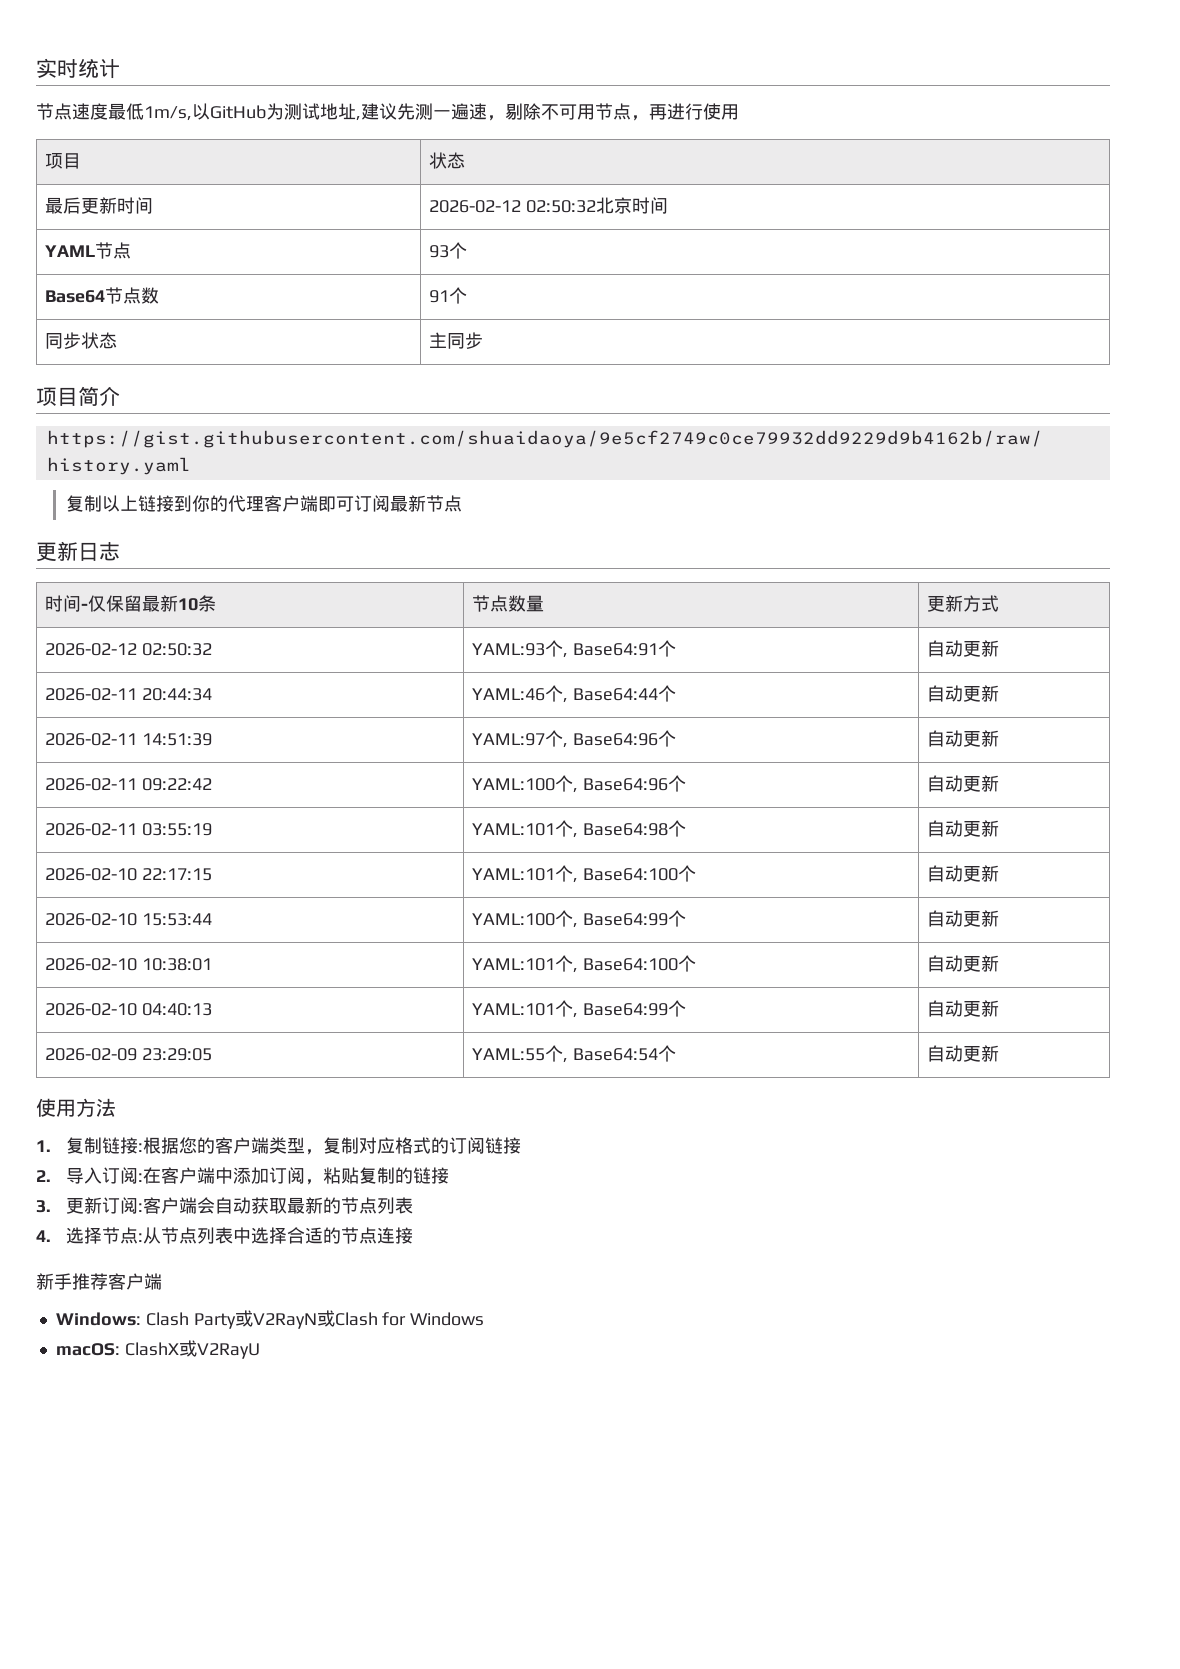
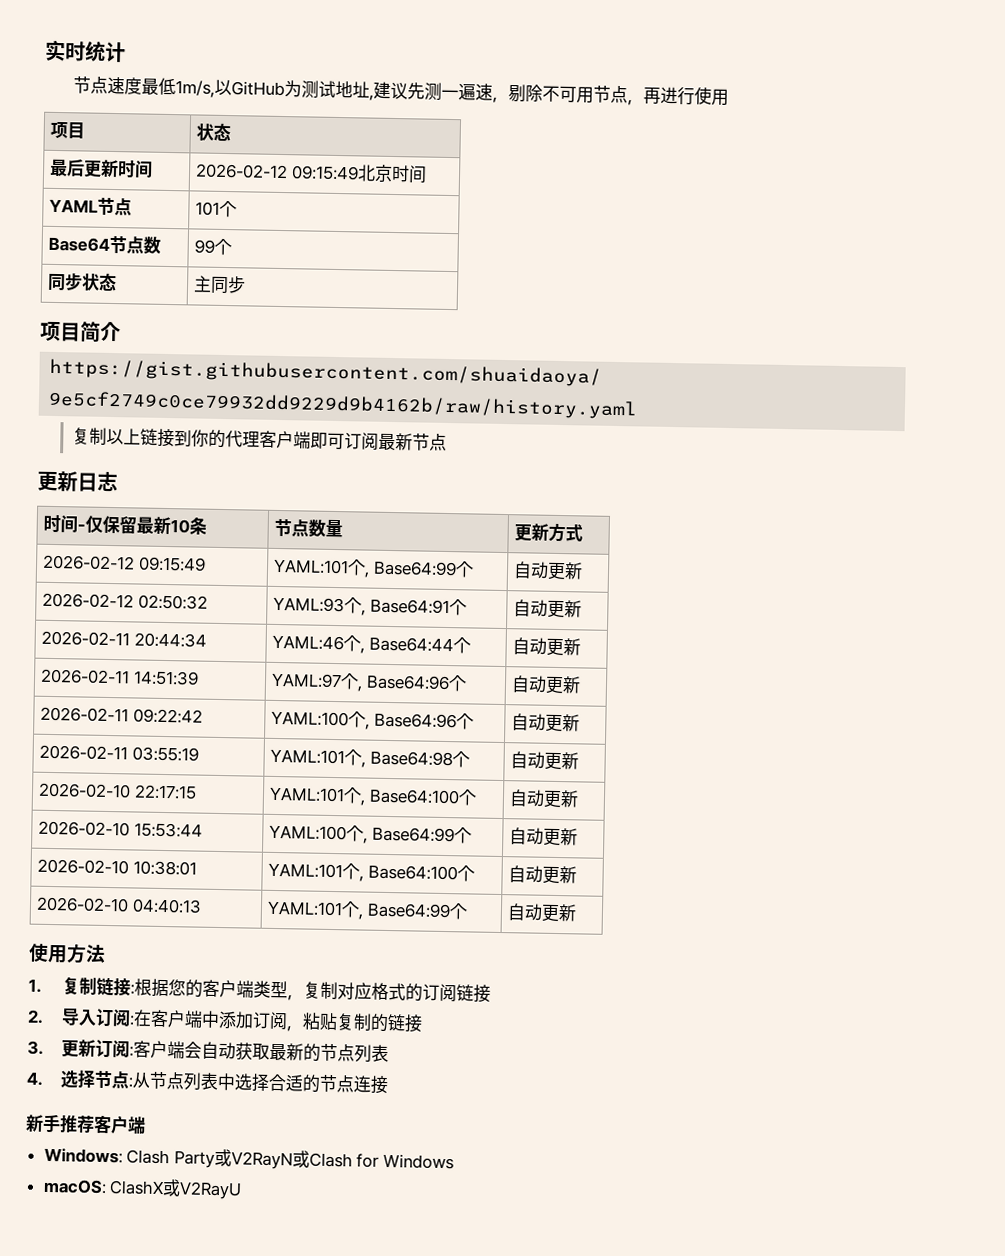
[525,200,596,213] 02:50:32 -> [290,165,359,181] 09:15:49
[429,245,450,258] 93 -> [195,201,221,216] 101
[429,290,450,303] 91 -> [194,239,216,254] 99
(1000, 603) none -> [42,554,206,572] [273,558,474,578] [513,561,584,581] // 2026-02-12 09:15:49 | YAML:101个, Base64:99个 | 自动更新
[45,1048,212,1061] [472,1045,676,1063] [927,1045,1000,1062] // 2026-02-09 23:29:05 | YAML:55个, Base64:54个 | 自动更新 -> (578, 913) none

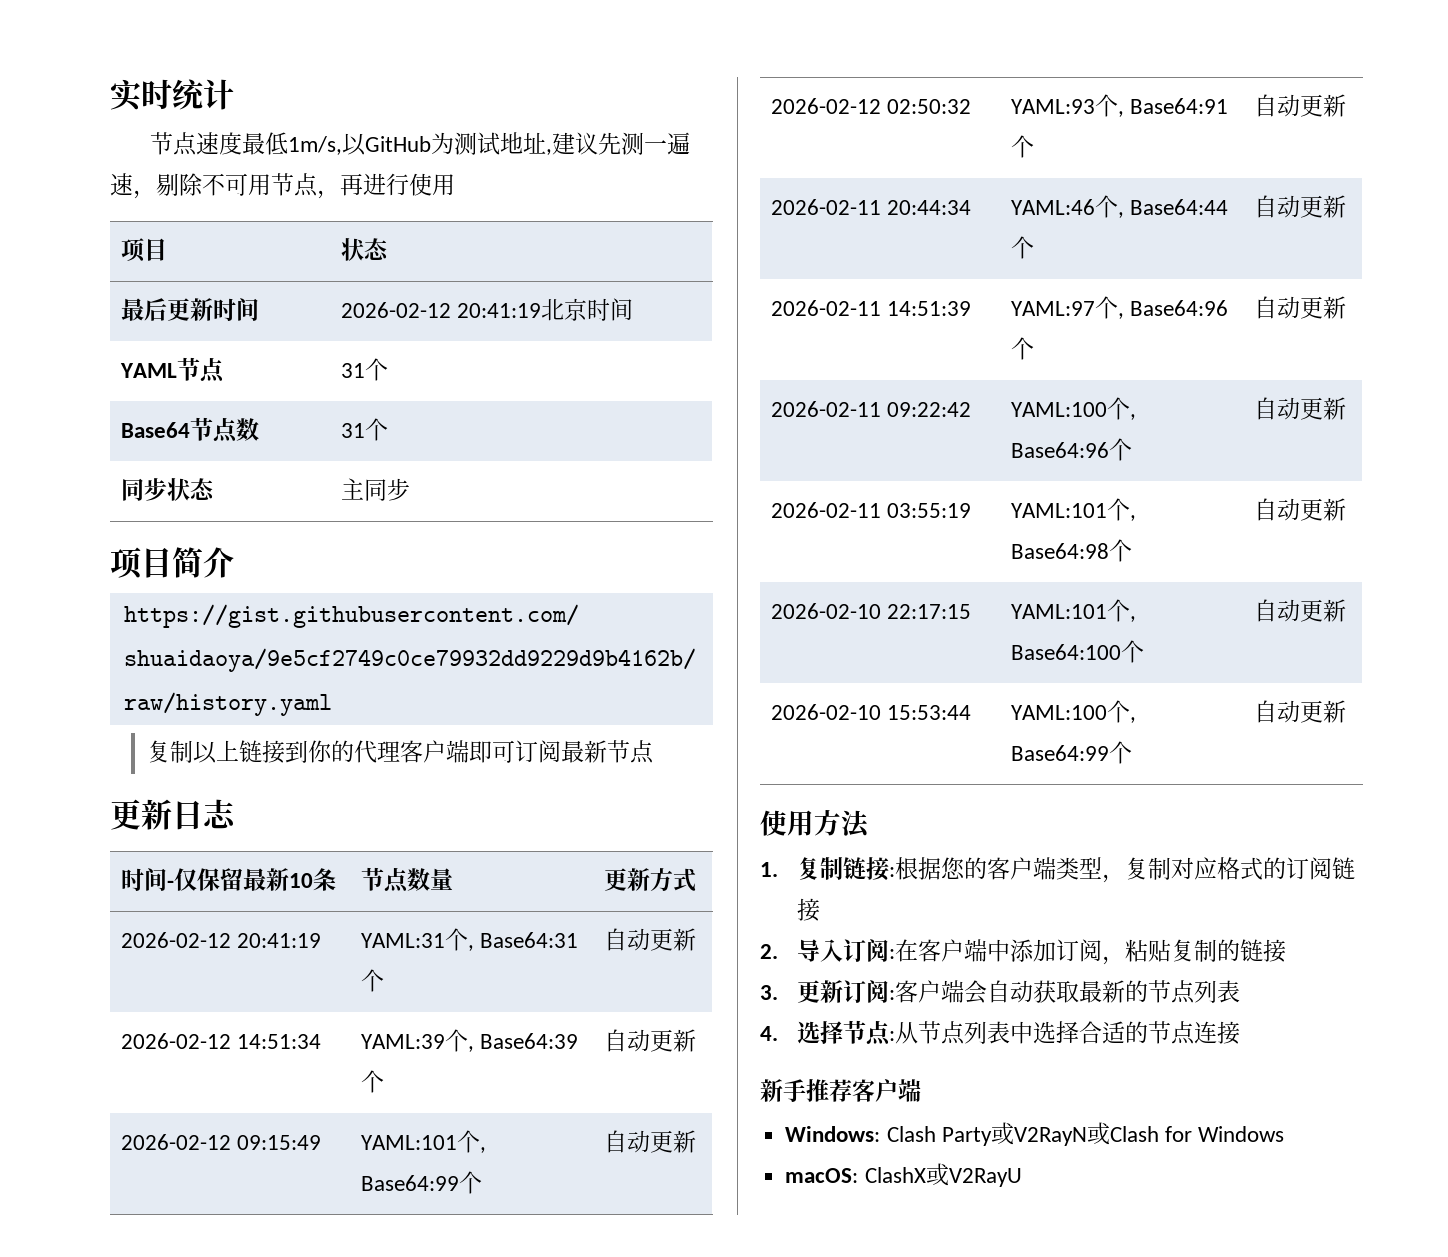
[290,165,359,181] 09:15:49 -> [457,303,542,318] 20:41:19
[195,201,221,216] 101 -> [340,363,365,378] 31
[194,239,216,254] 99 -> [340,423,365,438] 31
(584, 533) none -> [120,932,322,948] [360,928,579,951] [360,969,384,992] [603,928,696,951] [120,1033,322,1049] [360,1029,579,1052] [360,1070,384,1093] [603,1029,696,1052] // 2026-02-12 20:41:19 | YAML:31个, Base64:31个 | 自动更新 // 2026-02-12 14:51:34 | YAML:39个, Base64:39个 | 自动更新
[37,858,197,876] [268,862,475,882] [508,865,578,885] [36,896,202,914] [267,900,468,920] [507,903,578,923] // 2026-02-10 10:38:01 | YAML:101个, Base64:100个 | 自动更新 // 2026-02-10 04:40:13 | YAML:101个, Base64:99个 | 自动更新 -> (1346, 711) none

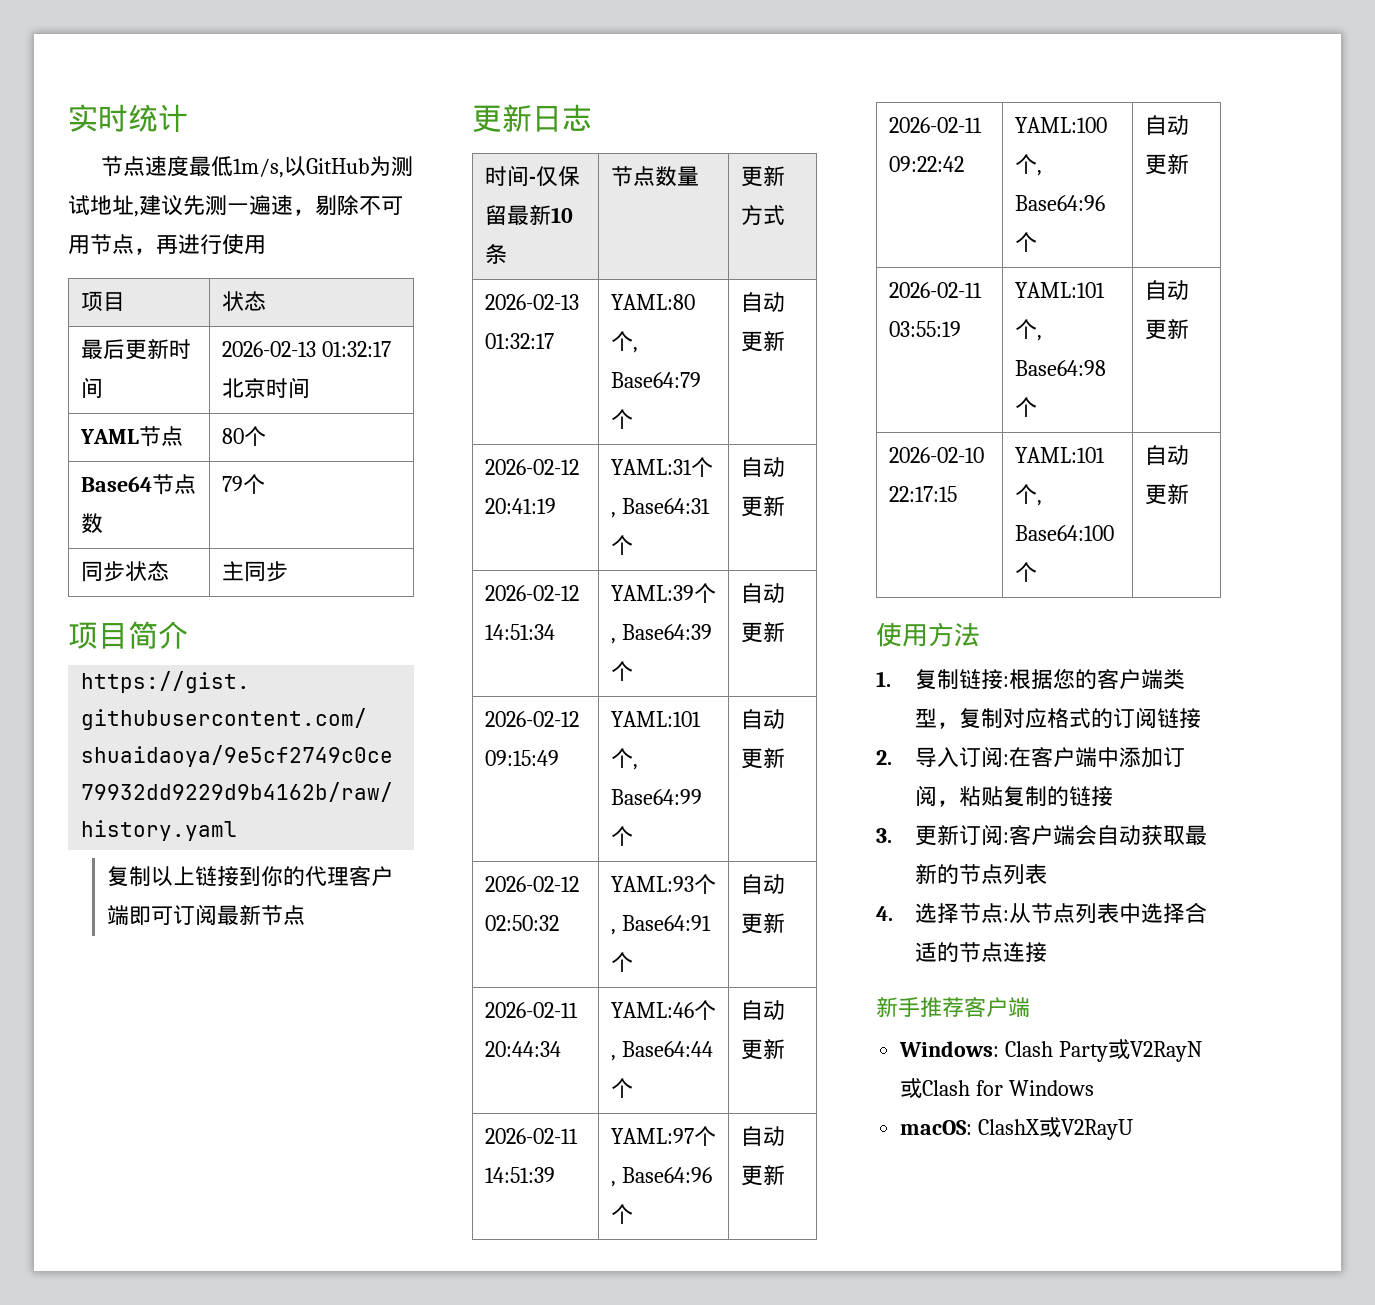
[340,302,542,318] 2026-02-12 20:41:19 -> [221,341,391,357] 2026-02-13 01:32:17
[340,363,365,378] 31 -> [221,428,244,444] 80
[340,423,365,438] 31 -> [221,476,243,492] 79
(696, 880) none -> [484,294,579,310] [484,333,554,349] [610,294,695,310] [610,331,638,353] [610,372,701,388] [610,409,633,429] [740,292,785,312] [740,331,785,352] // 2026-02-13 01:32:17 | YAML:80个, Base64:79个 | 自动更新
[770,704,972,720] [1010,700,1136,723] [1010,741,1132,764] [1253,700,1346,723] // 2026-02-10 15:53:44 | YAML:100个, Base64:99个 | 自动更新 -> (1189, 494) none

